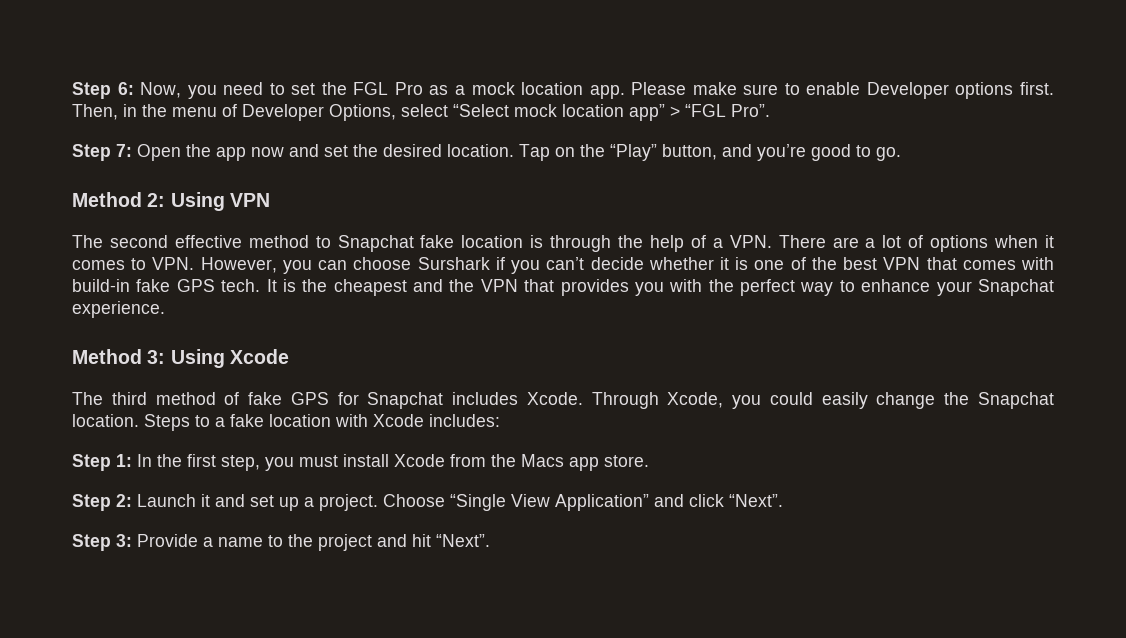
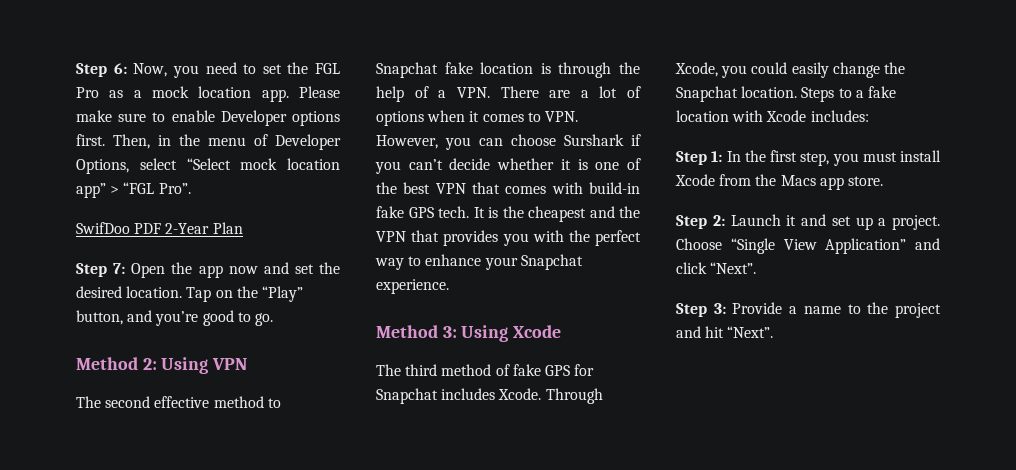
(770, 110) none -> [76,222,243,234] // SwifDoo PDF 2-Year Plan

